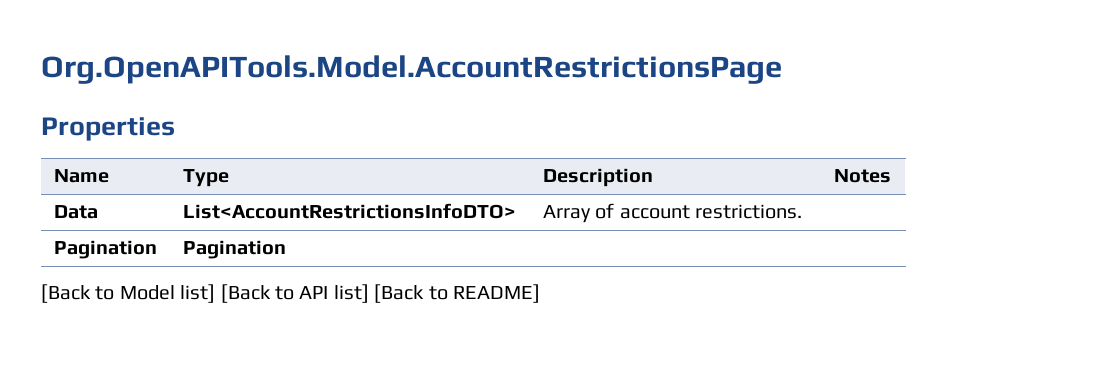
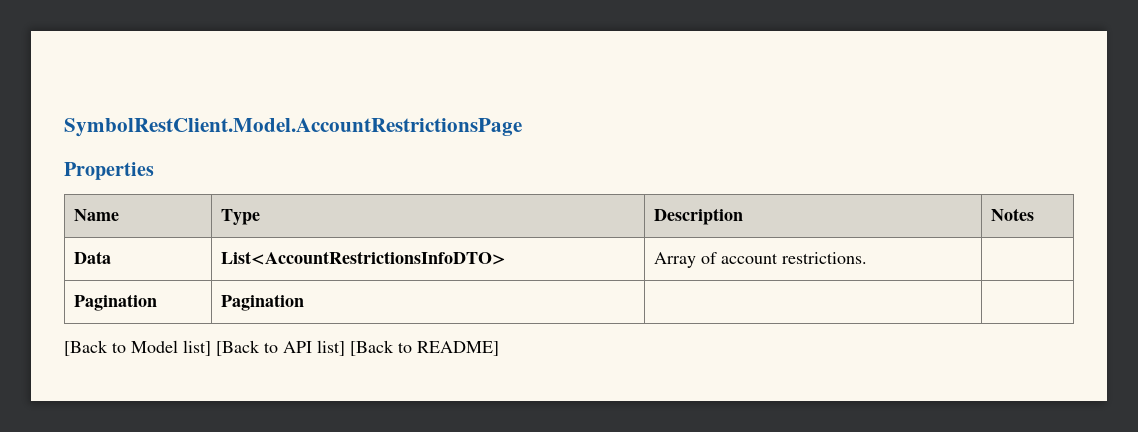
[41,55,782,84] Org.OpenAPITools.Model.AccountRestrictionsPage -> [64,118,522,137] SymbolRestClient.Model.AccountRestrictionsPage

